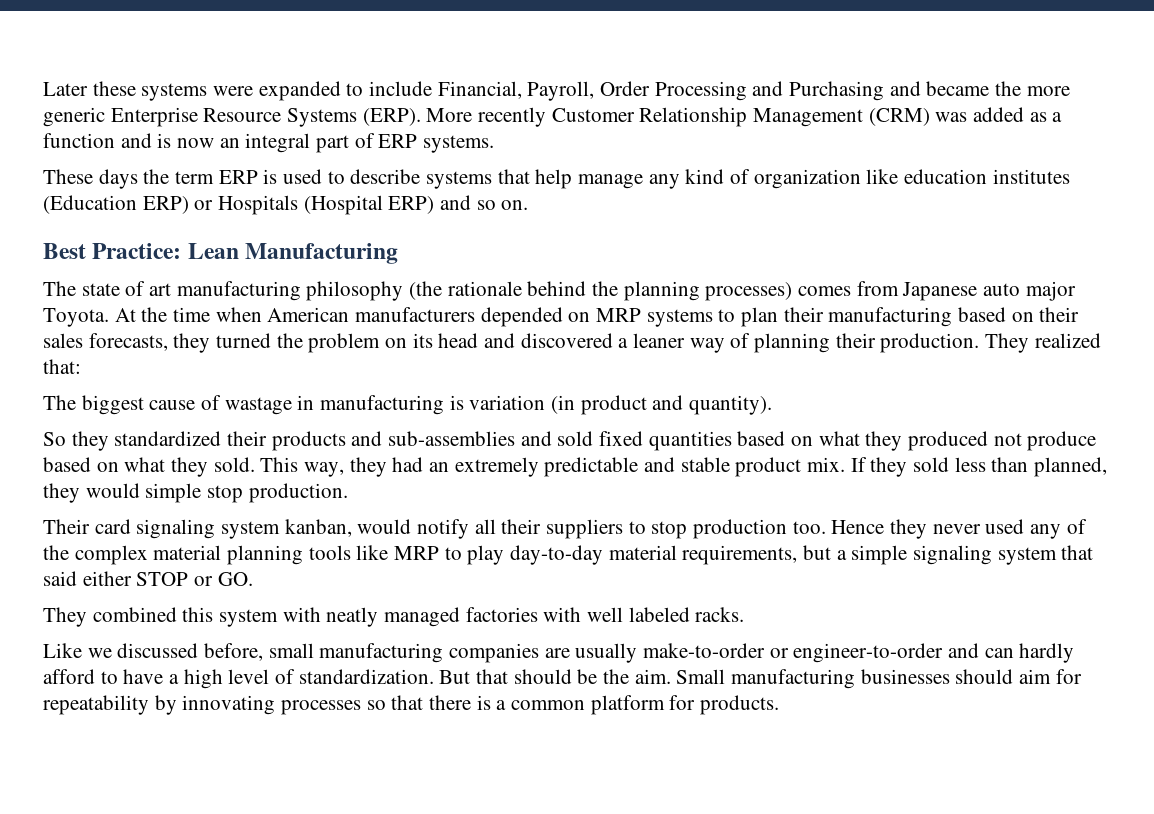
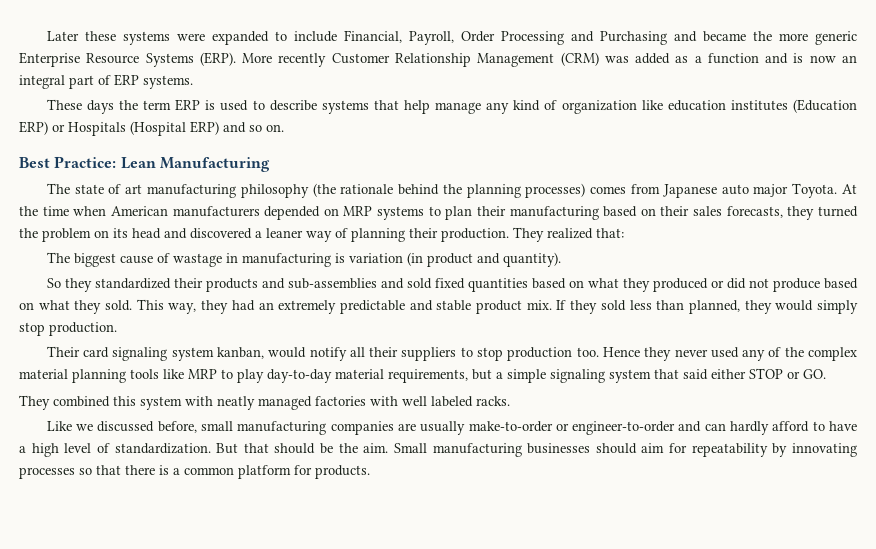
(989, 441) none -> [710,278,746,289] or did
[145,483,202,503] simple -> [816,300,858,314] simply

